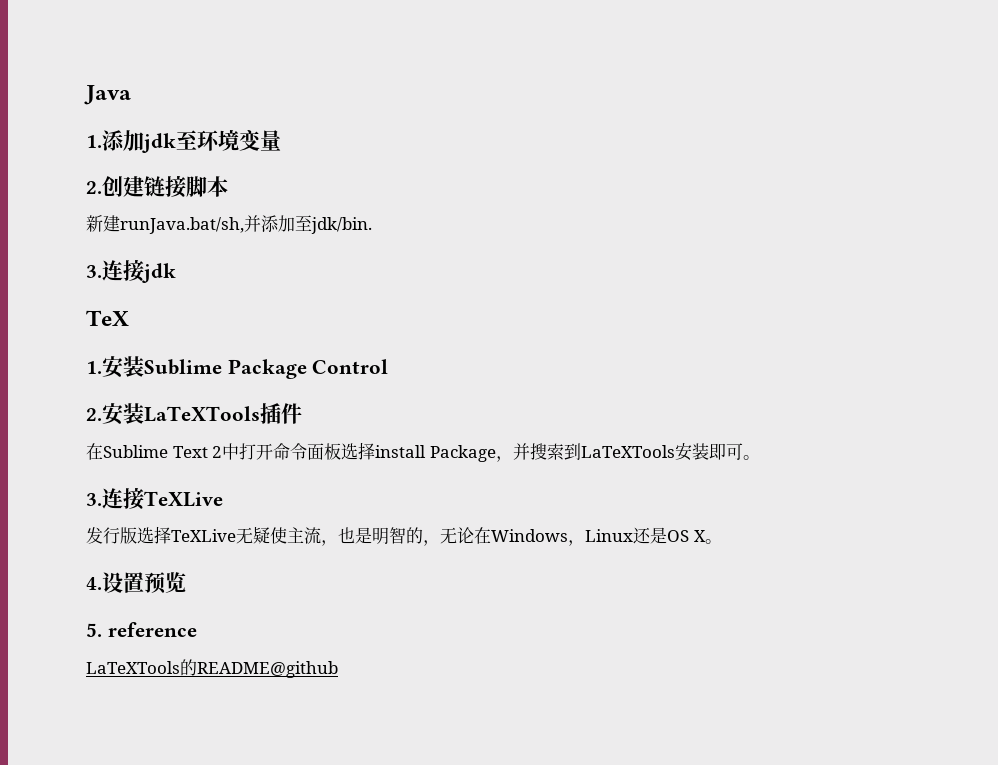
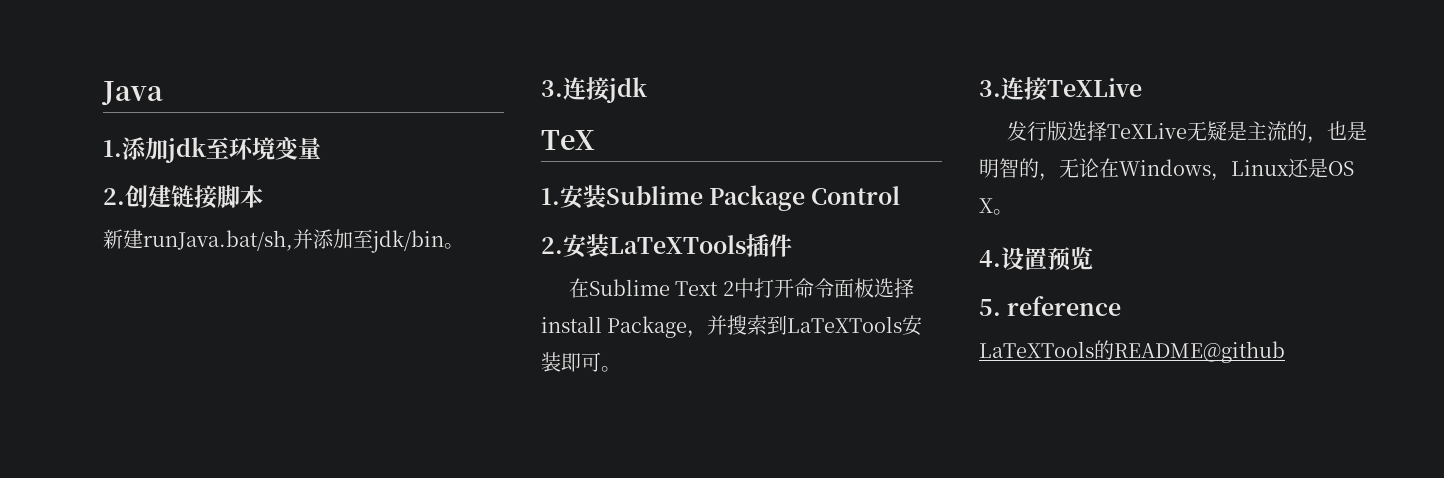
[311,217,372,234] jdk/bin. -> [371,230,464,253] jdk/bin。
[270,527,321,544] 使主流 -> [1227,121,1308,141] 是主流的

